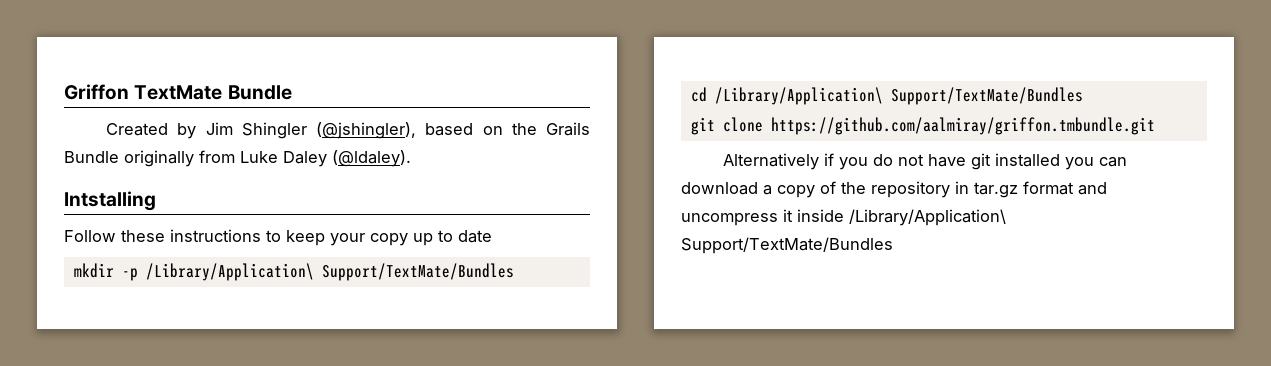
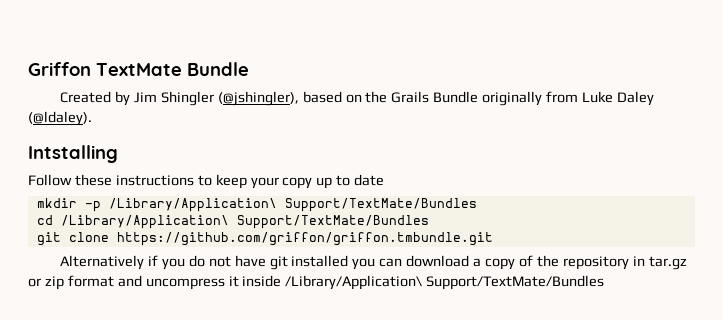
[770,117,1155,135] https://github.com/aalmiray/griffon.tmbundle.git -> [116,232,493,246] https://github.com/griffon/griffon.tmbundle.git
(1018, 190) none -> [28,276,64,290] or zip

